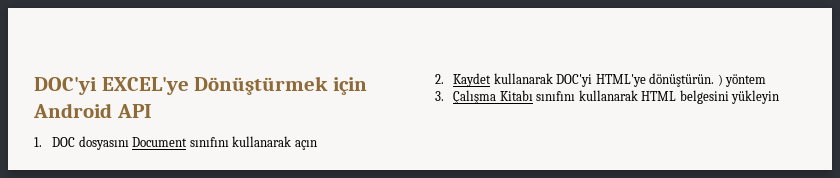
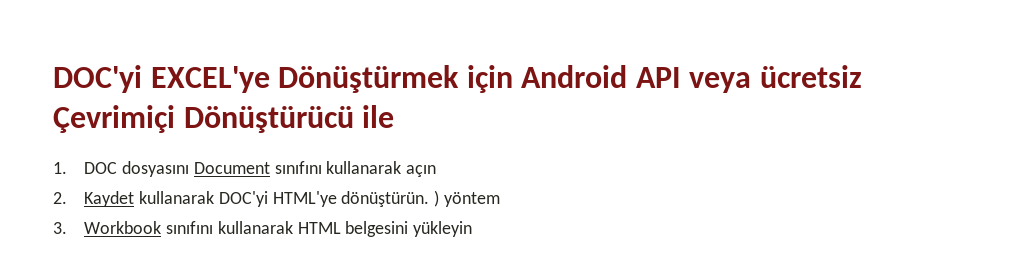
(152, 111) none -> [689,65,862,93] [53,105,395,133] veya ücretsiz Çevrimiçi Dönüştürücü ile
[453,90,533,104] Çalışma Kitabı -> [84,221,162,234] Workbook

